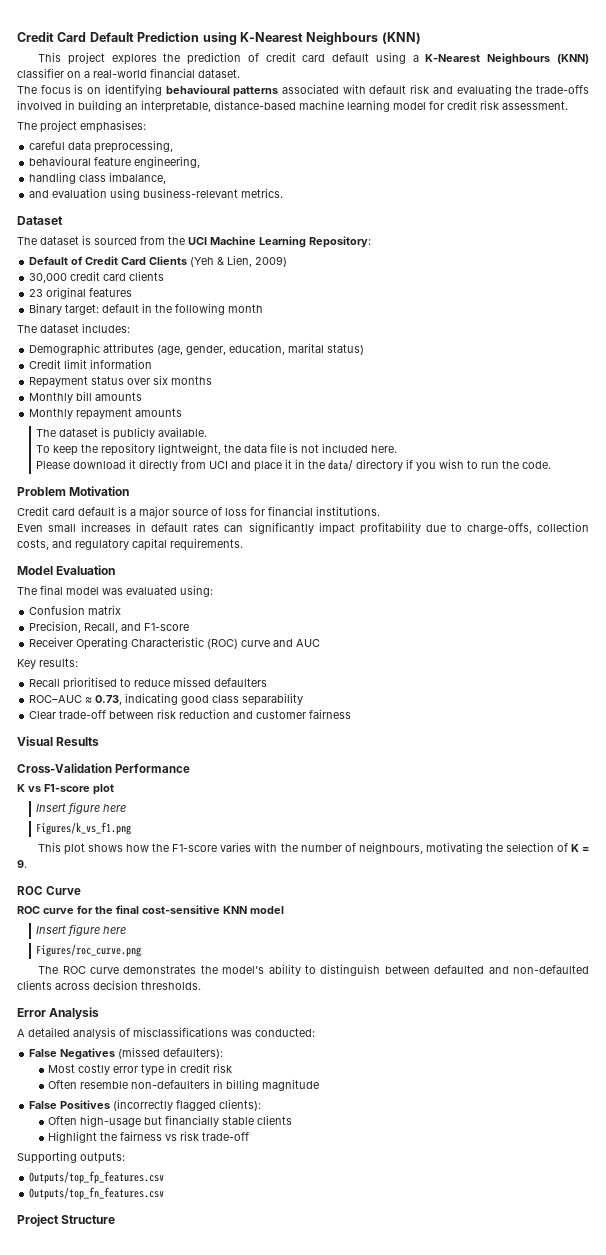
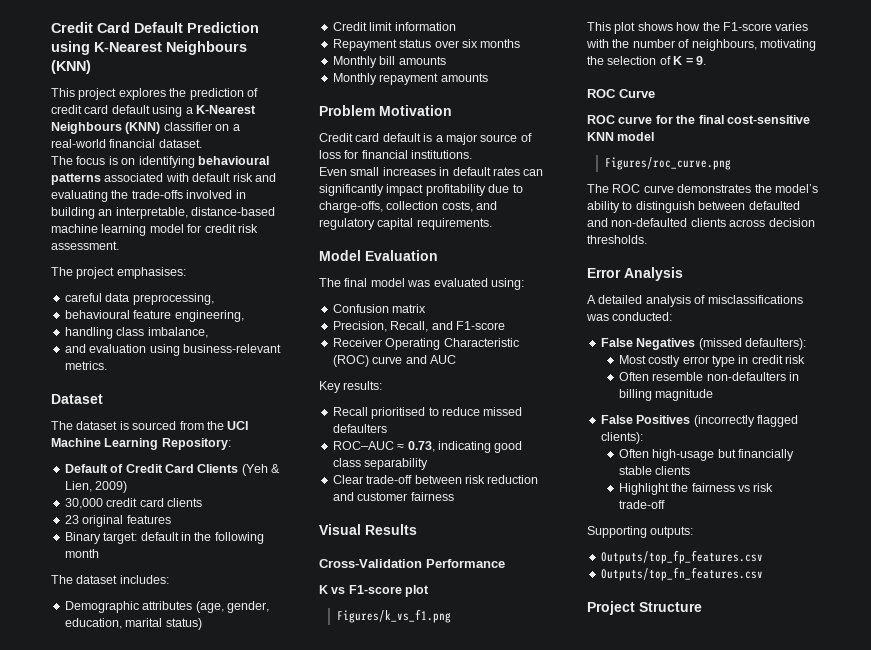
[36,427,208,440] [36,443,398,456] [36,459,552,472] // The dataset is publicly available. // To keep the repository lightweight, the data file is not included here. // Please download it directly from UCI and place it in the data/ directory if you wish to run the code. -> (488, 77) none
[36,802,127,814] // Insert figure here -> (430, 591) none
[36,924,127,936] // Insert figure here -> (655, 136) none

